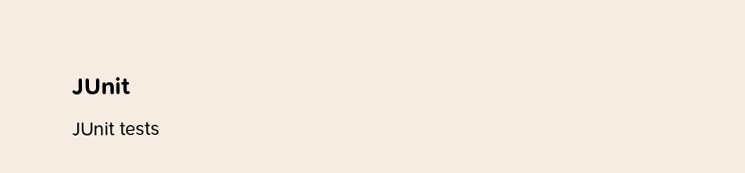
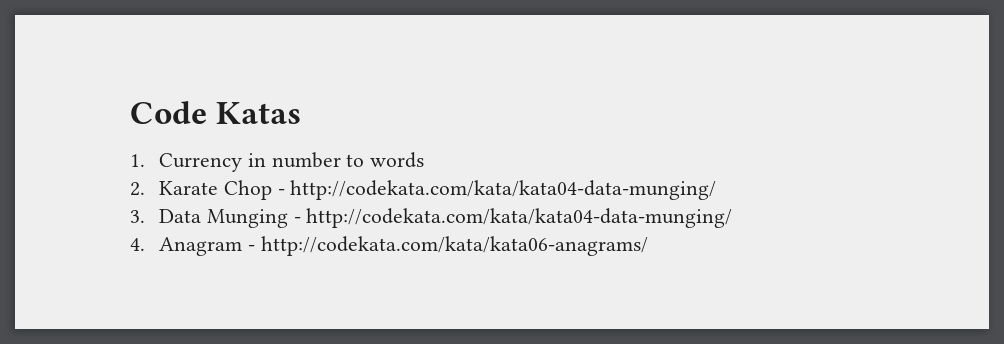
[71,77,131,97] [72,121,161,137] JUnit // JUnit tests -> [130,101,302,124] [130,152,425,172] [130,180,717,200] [130,208,733,228] [130,236,648,256] Code Katas // 1. Currency in number to words // 2. Karate Chop - http://codekata.com/kata/kata04-data-munging/ // 3. Data Munging - http://codekata.com/kata/kata04-data-munging/ // 4. Anagram - http://codekata.com/kata/kata06-anagrams/

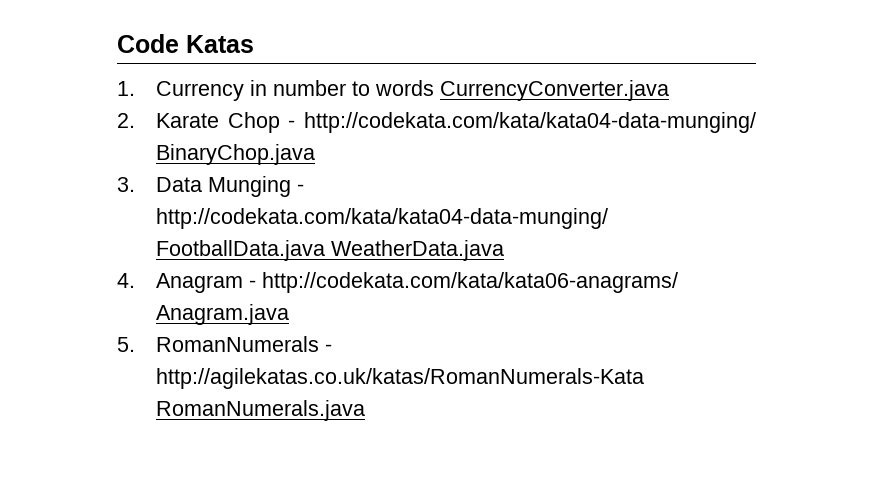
(425, 160) none -> [440,80,670,101] CurrencyConverter.java
(717, 190) none -> [156,144,316,165] BinaryChop.java
(733, 218) none -> [156,240,505,261] FootballData.java WeatherData.java
(648, 246) none -> [156,304,290,325] [117,336,333,352] [156,368,645,389] [156,400,366,421] Anagram.java // 5. RomanNumerals - http://agilekatas.co.uk/katas/RomanNumerals-Kata RomanNumerals.java

